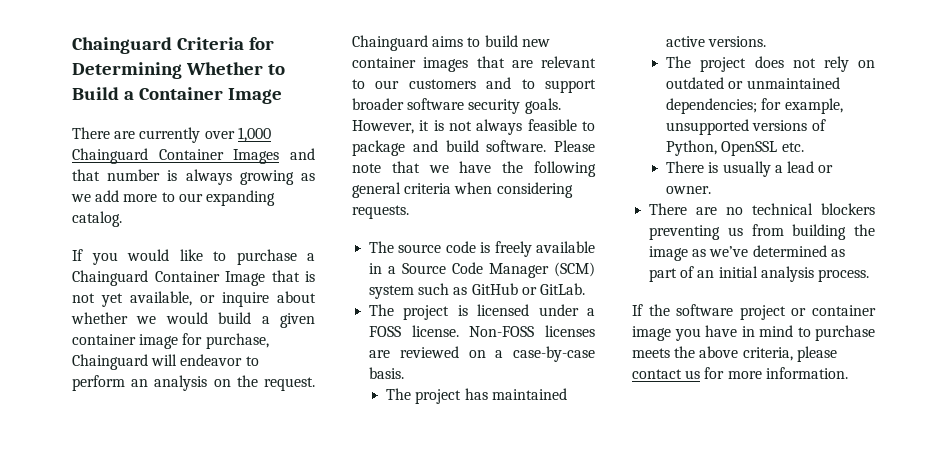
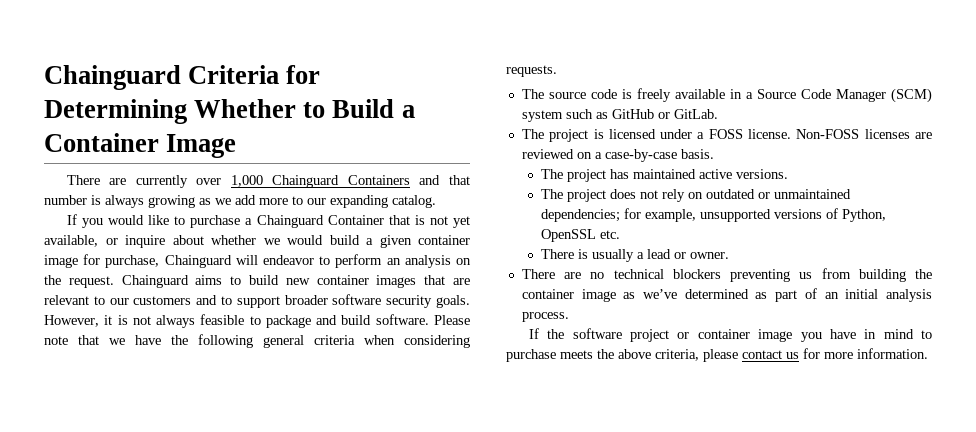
[158,149,280,164] Container Images -> [347,175,410,185] Containers
[225,271,265,286] Image -> (384, 220) none
(875, 230) none -> [521,289,574,299] container

